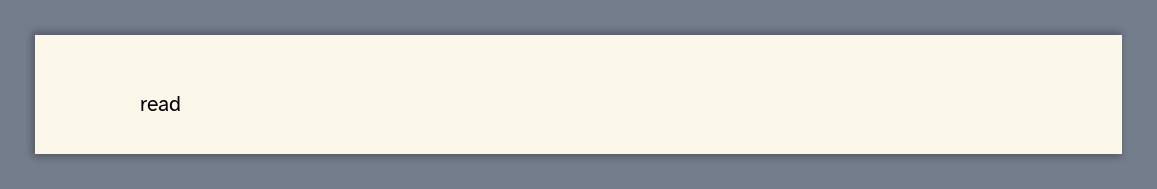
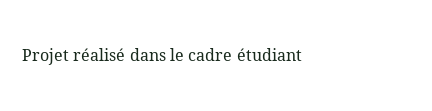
[140,96,181,111] read -> [22,48,302,65] Projet réalisé dans le cadre étudiant

